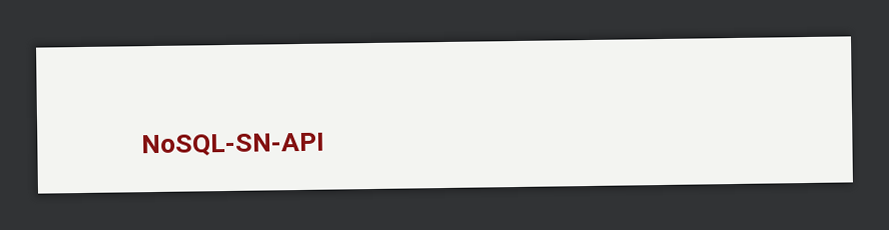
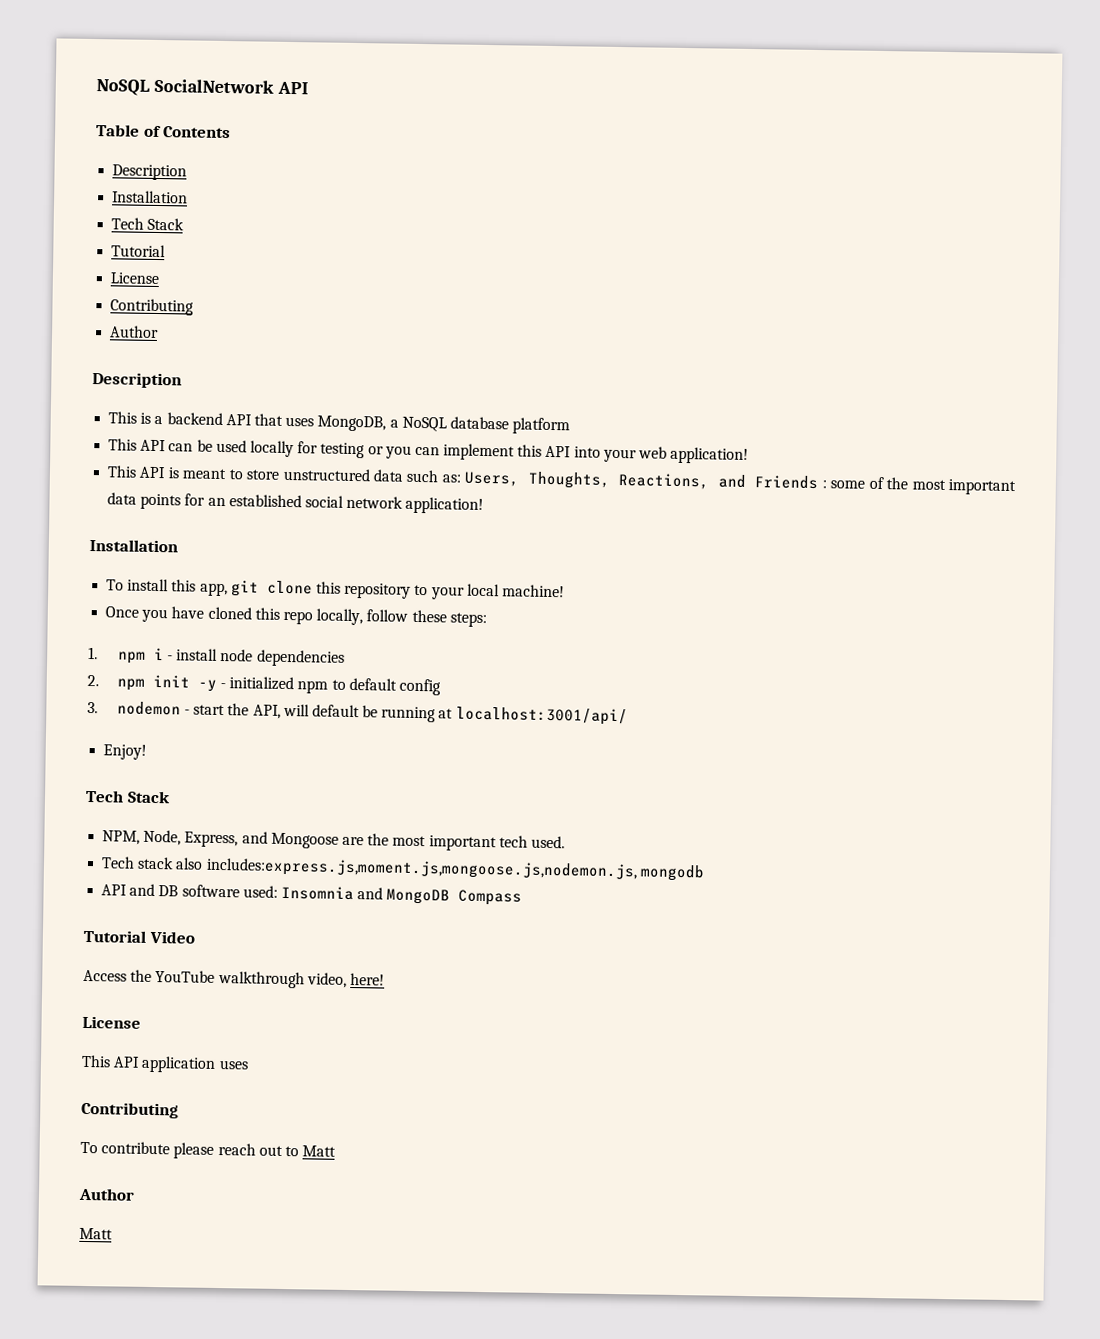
[141,132,325,158] NoSQL-SN-API -> [96,78,308,96] [96,124,232,139] [112,164,188,181] [112,190,189,204] [111,217,185,231] [111,244,167,258] [110,272,160,285] [110,298,195,316] [109,325,160,339] [92,372,182,389] [108,411,571,435] [108,438,750,465] [107,465,1017,496] [107,492,485,514] [89,538,178,553] [106,578,565,600] [105,606,487,628] [88,646,345,667] [87,674,441,696] [87,701,628,726] [103,744,148,760] [85,789,171,804] [102,829,565,852] [101,856,705,882] [101,883,523,906] [83,929,195,944] [83,969,385,989] [82,1015,141,1029] [81,1054,249,1073] [81,1101,179,1119] [80,1141,337,1159] [78,1187,135,1201] [79,1227,113,1240] NoSQL SocialNetwork API // Table of Contents // Description // Installation // Tech Stack // Tutorial // License // Contributing // Author // Description // This is a backend API that uses MongoDB, a NoSQL database platform // This API can be used locally for testing or you can implement this API into your web application! // This API is meant to store unstructured data such as: Users, Thoughts, Reactions, and Friends : some of the most important data points for an established social network application! // Installation // To install this app, git clone this repository to your local machine! // Once you have cloned this repo locally, follow these steps: // 1. npm i - install node dependencies // 2. npm init -y - initialized npm to default config // 3. nodemon - start the API, will default be running at localhost:3001/api/ // Enjoy! // Tech Stack // NPM, Node, Express, and Mongoose are the most important tech used. // Tech stack also includes:express.js,moment.js,mongoose.js,nodemon.js, mongodb // API and DB software used: Insomnia and MongoDB Compass // Tutorial Video // Access the YouTube walkthrough video, here! // License // This API application uses // Contributing // To contribute please reach out to Matt // Author // Matt

